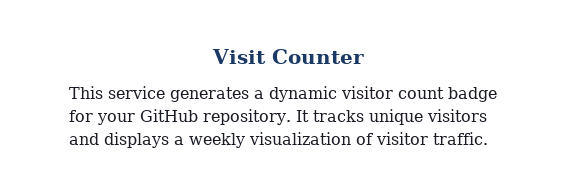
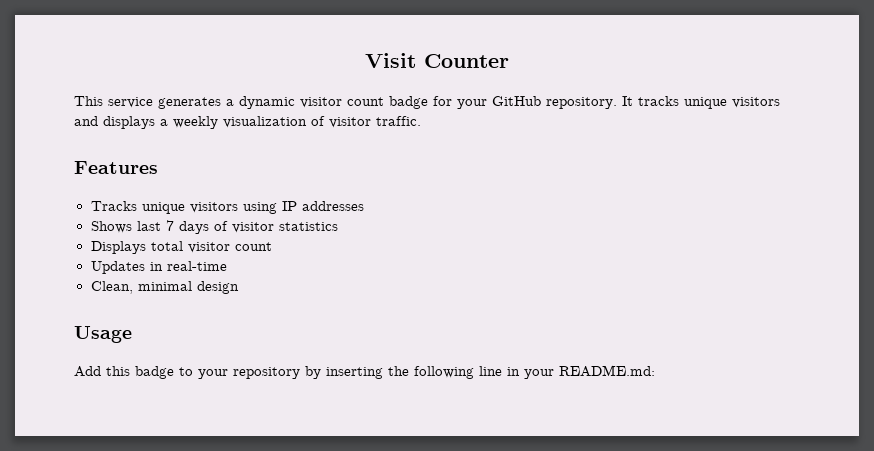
(488, 138) none -> [74,161,158,174] [90,201,364,214] [90,220,338,234] [90,241,272,254] [90,261,227,274] [90,281,239,294] [74,326,132,343] [74,365,655,379] // Features // Tracks unique visitors using IP addresses // Shows last 7 days of visitor statistics // Displays total visitor count // Updates in real-time // Clean, minimal design // Usage // Add this badge to your repository by inserting the following line in your README.md:

